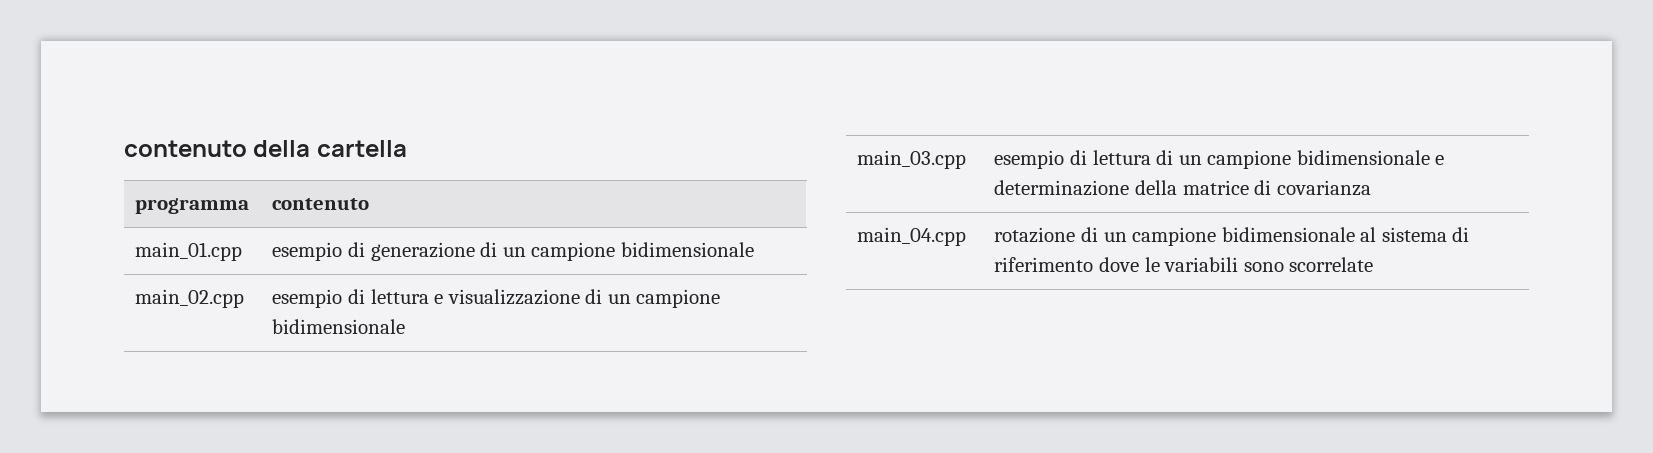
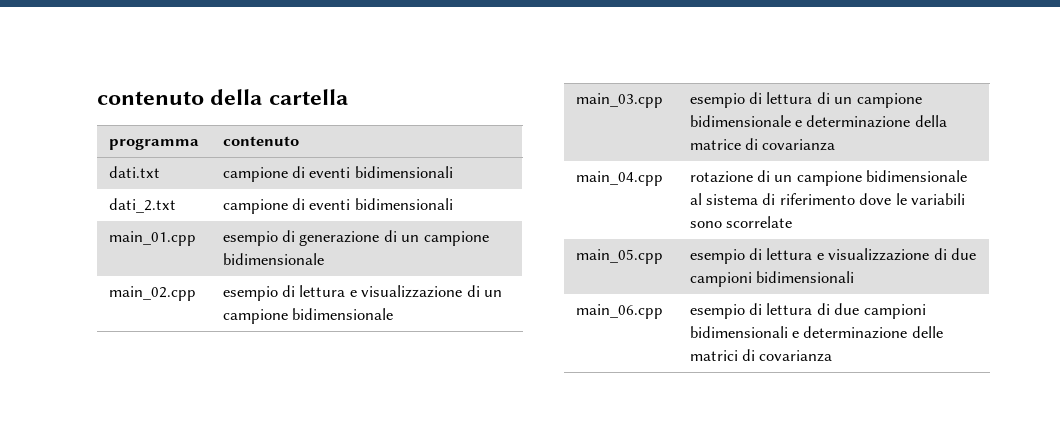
(370, 204) none -> [108,166,160,178] [222,166,453,182] [108,198,176,213] [222,198,453,214] // dati.txt | campione di eventi bidimensionali // dati_2.txt | campione di eventi bidimensionali
(1374, 264) none -> [575,249,663,264] [689,248,977,264] [689,271,854,287] [575,304,663,319] [689,303,926,319] [689,326,943,339] [689,349,833,362] // main_05.cpp | esempio di lettura e visualizzazione di due campioni bidimensionali // main_06.cpp | esempio di lettura di due campioni bidimensionali e determinazione delle matrici di covarianza

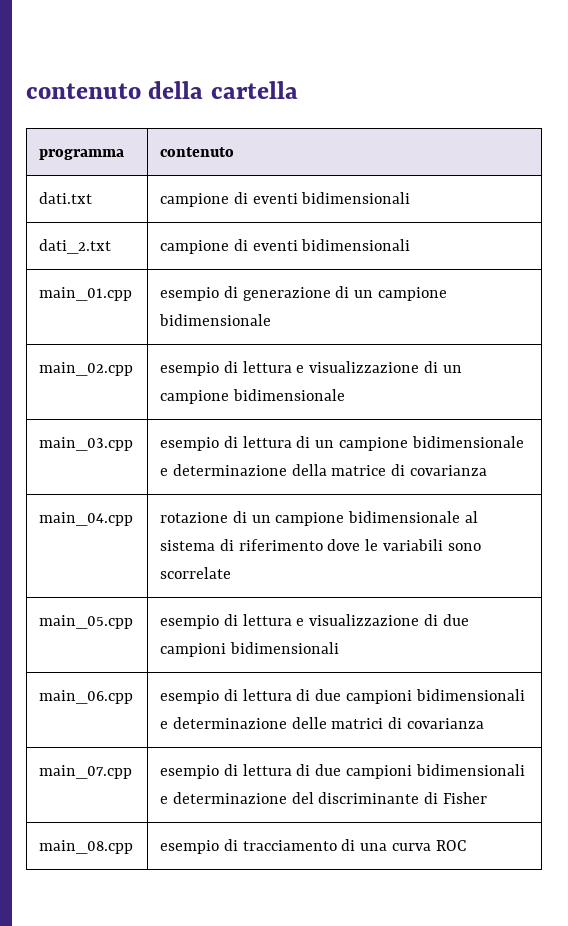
(833, 356) none -> [39,765,133,779] [160,764,525,779] [160,792,487,804] [39,840,134,854] [160,839,466,854] // main_07.cpp | esempio di lettura di due campioni bidimensionali e determinazione del discriminante di Fisher // main_08.cpp | esempio di tracciamento di una curva ROC

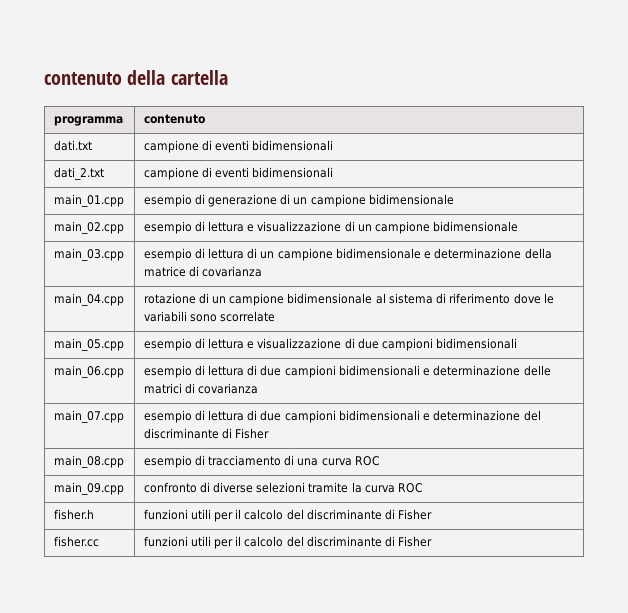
(466, 845) none -> [53,482,124,495] [143,482,424,493] [53,509,95,520] [143,509,433,522] [53,536,100,547] [143,536,433,549] // main_09.cpp | confronto di diverse selezioni tramite la curva ROC // fisher.h | funzioni utili per il calcolo del discriminante di Fisher // fisher.cc | funzioni utili per il calcolo del discriminante di Fisher

